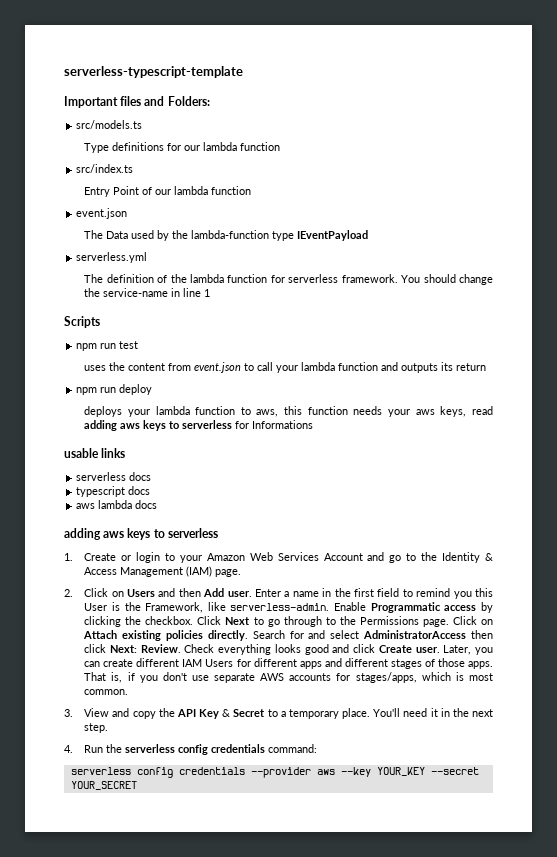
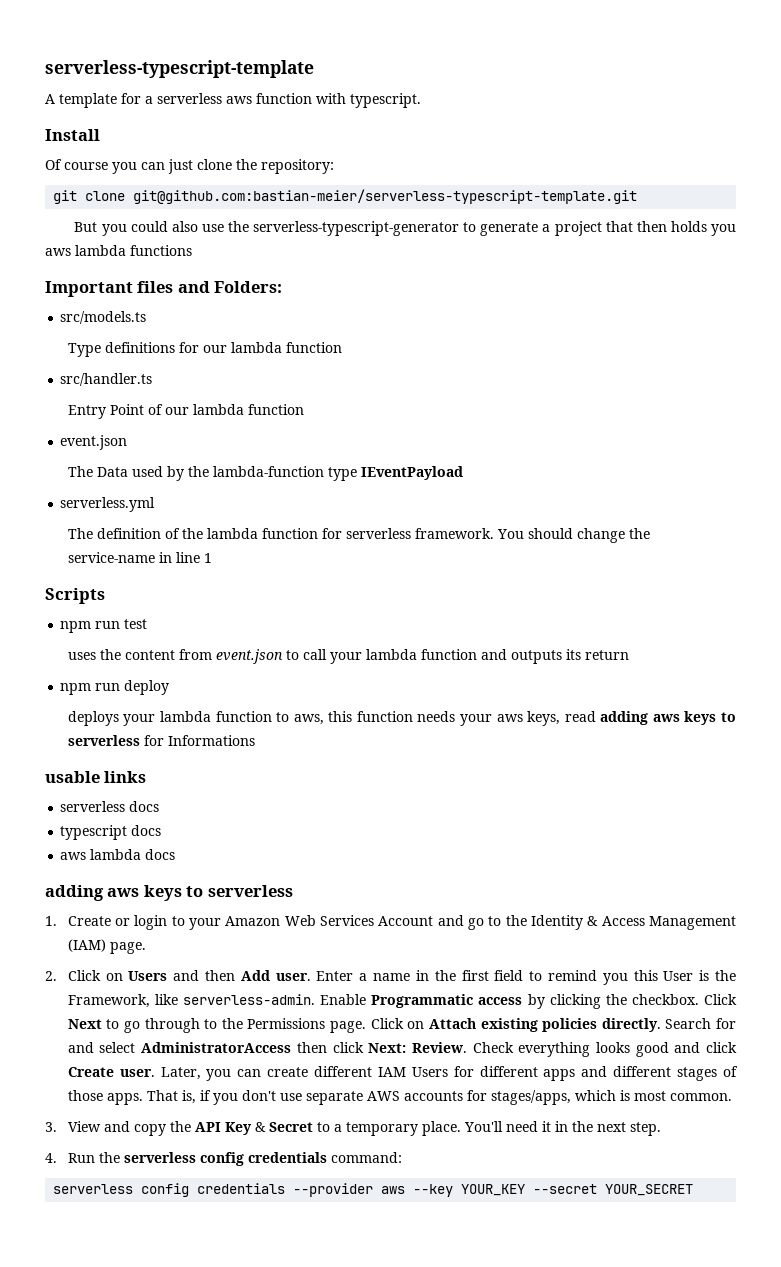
(243, 72) none -> [45,93,421,108] [45,129,100,141] [45,159,334,174] [53,189,638,204] [74,221,736,236] [45,245,192,256] // A template for a serverless aws function with typescript. // Install // Of course you can just clone the repository: // git clone git@github.com:bastian-meier/serverless-typescript-template.git // But you could also use the serverless-typescript-generator to generate a project that then holds you aws lambda functions
[76,164,134,173] src/index.ts -> [60,373,153,386] src/handler.ts

